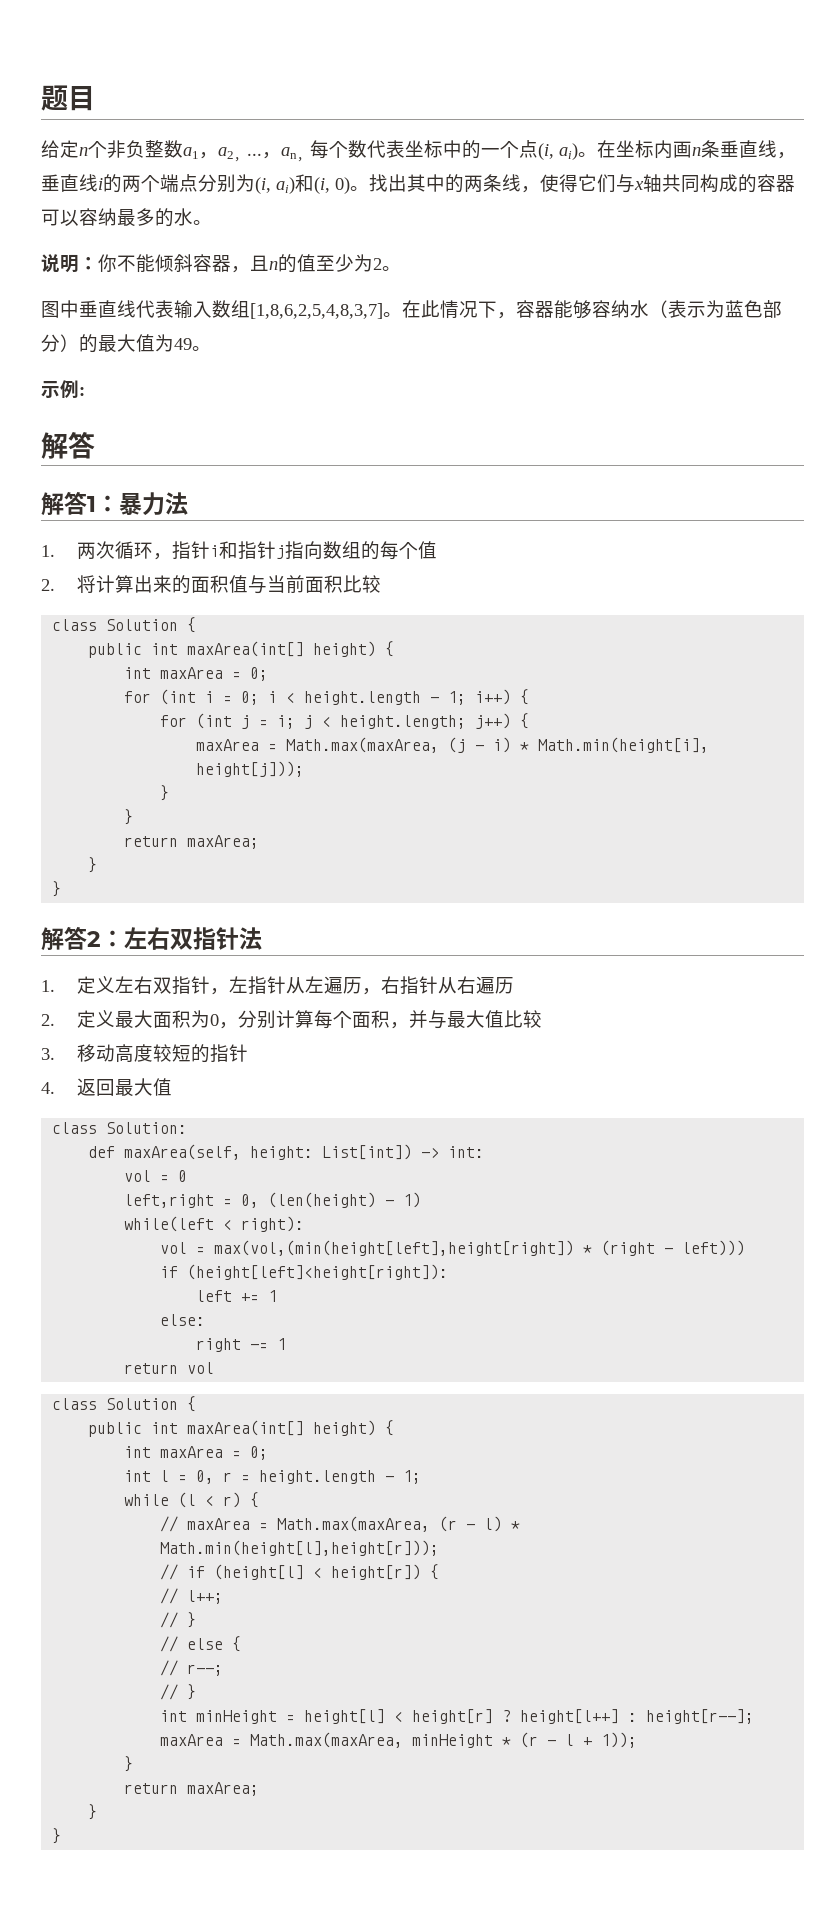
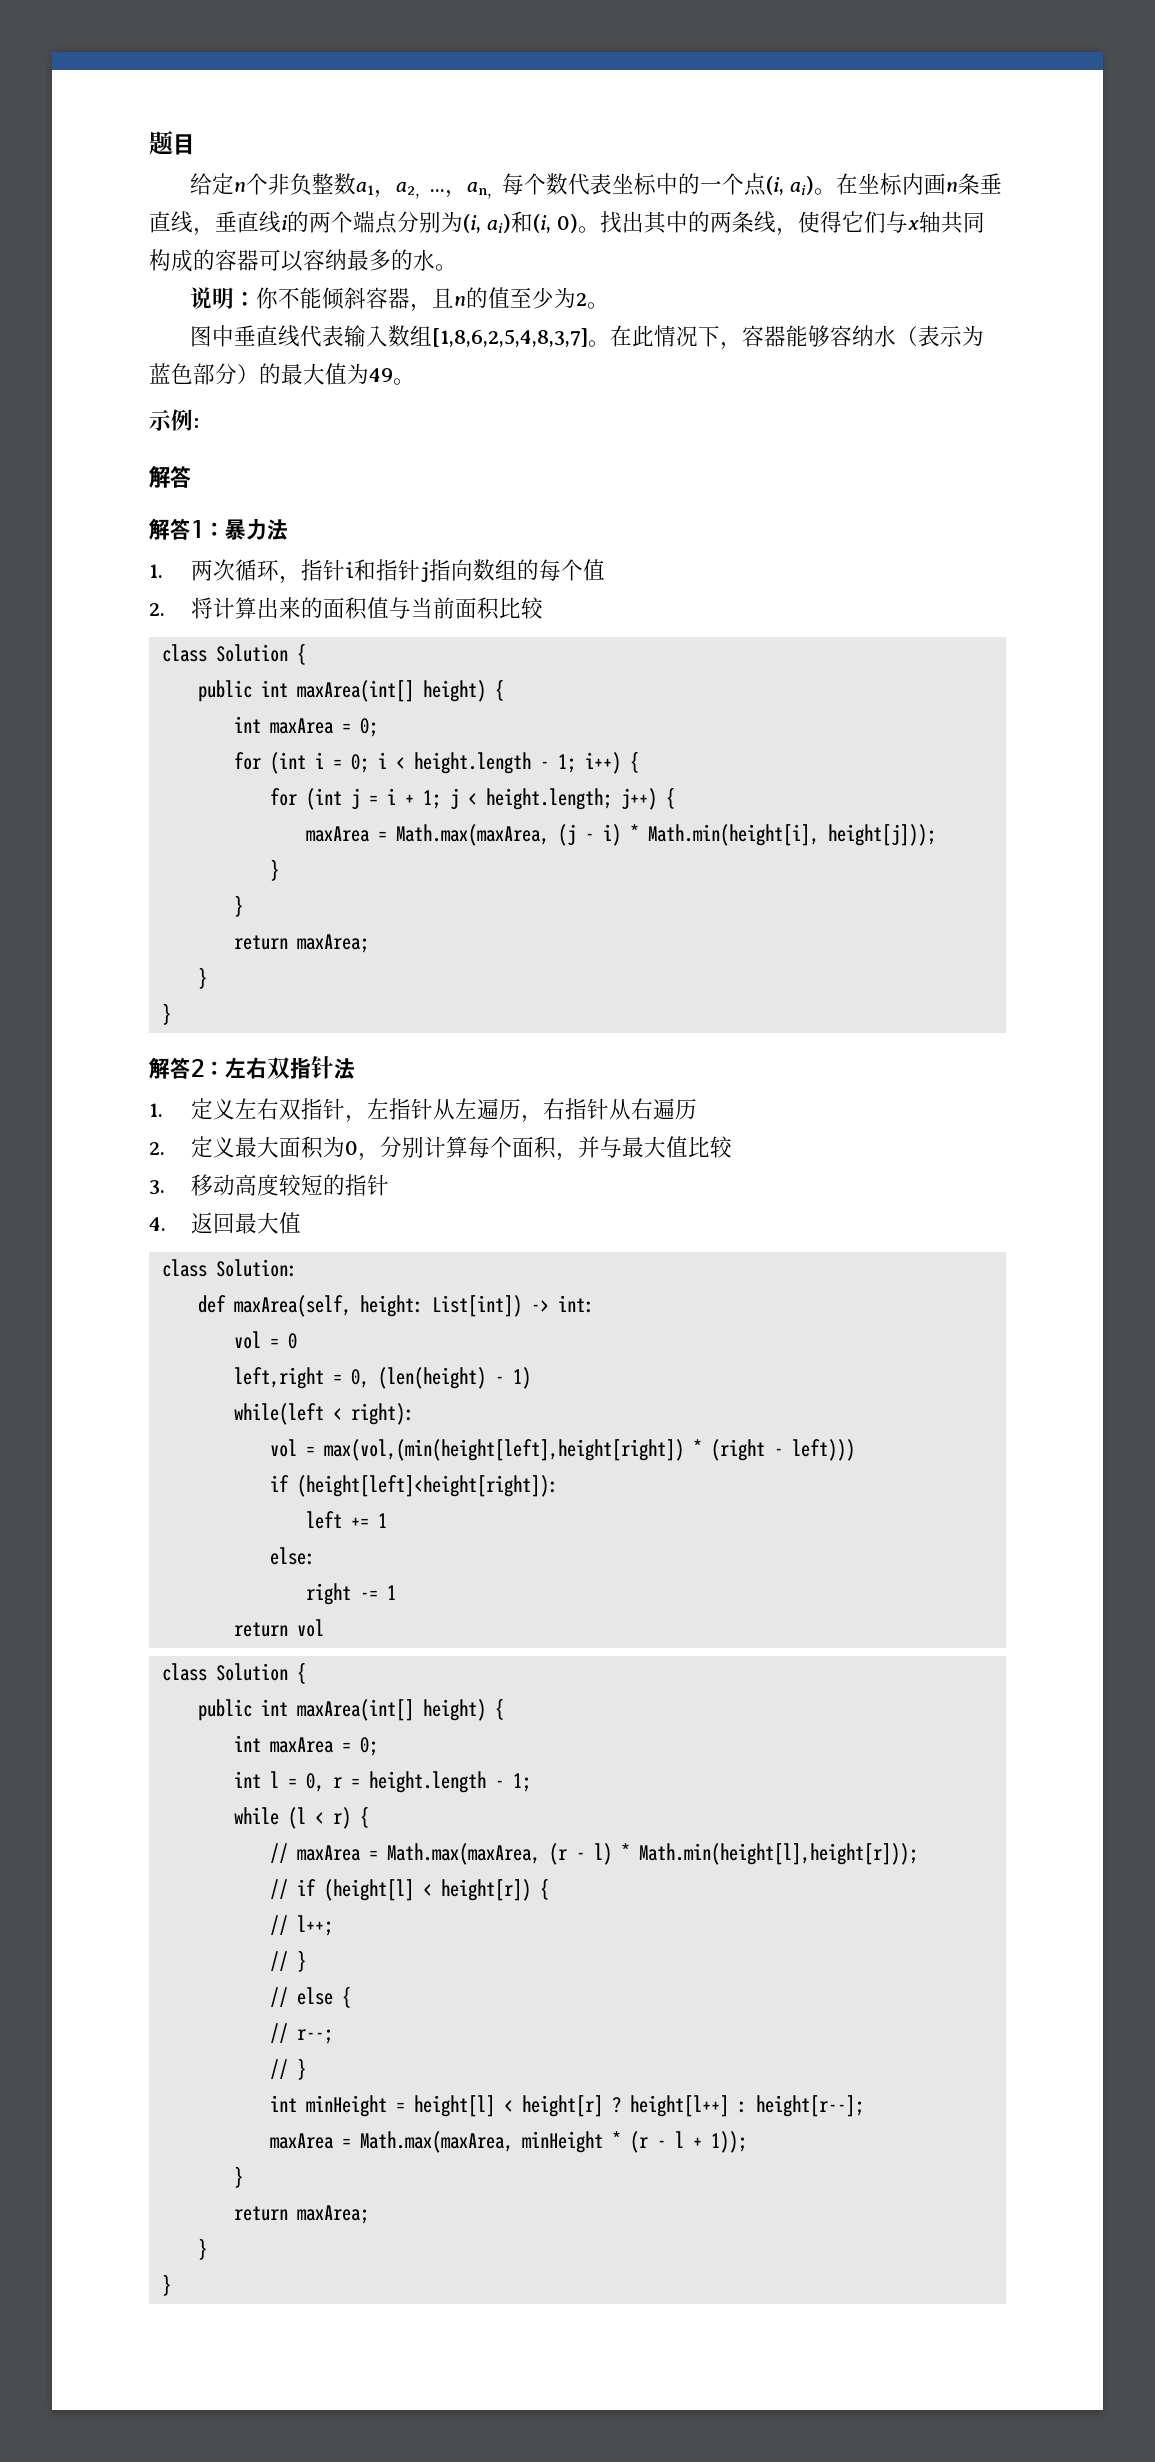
[277,715,296,729] i; -> [386,788,441,809] i + 1;

